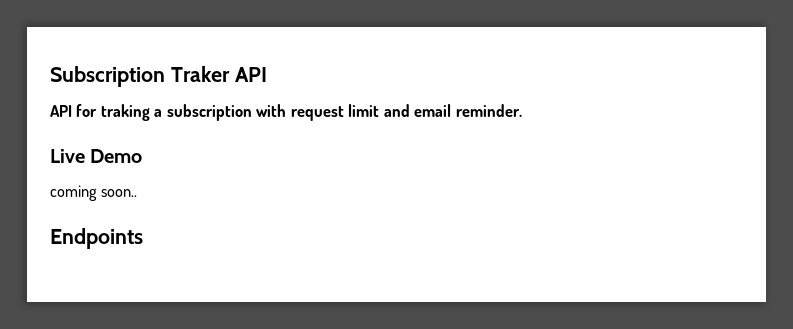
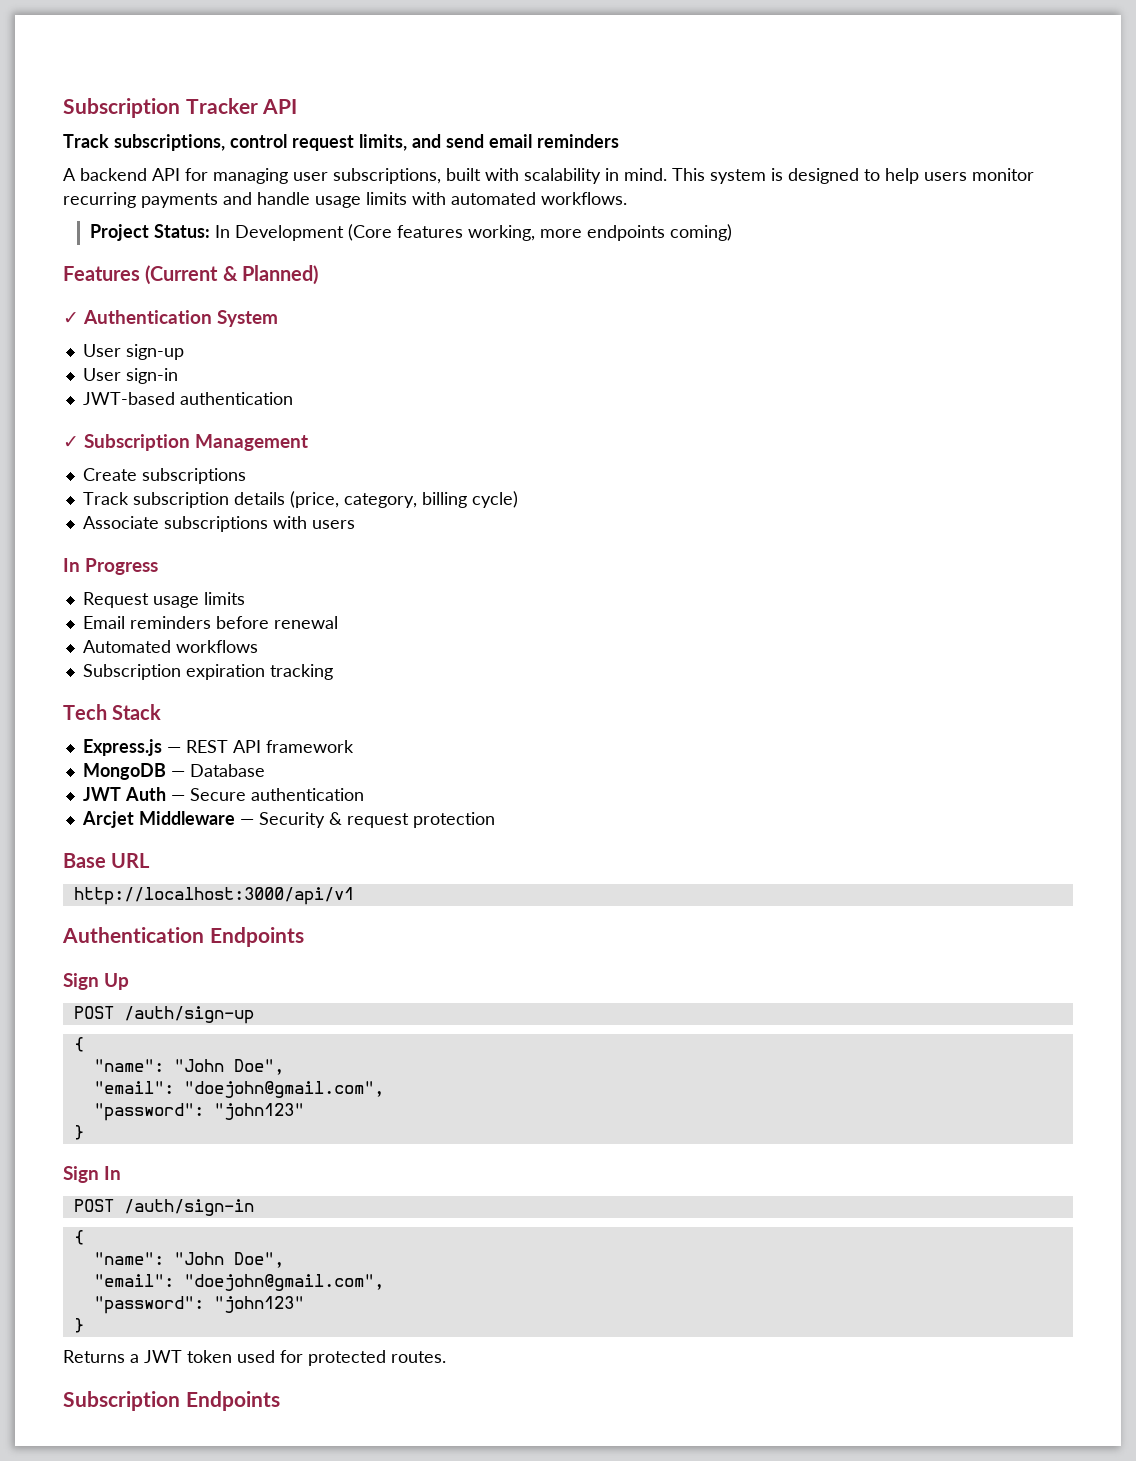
[50,66,230,87] Subscription Traker -> [63,98,258,118] Subscription Tracker
[50,104,522,121] [50,149,143,163] [50,185,138,201] API for traking a subscription with request limit and email reminder. // Live Demo // coming soon.. // -> [63,134,619,151] [63,168,1034,184] [63,192,627,208] [89,224,732,241] [63,265,319,285] [63,310,279,327] [82,344,184,360] [82,368,178,384] [82,392,293,405] [63,434,309,451] [82,468,246,484] [82,491,518,508] [82,516,355,532] [63,558,159,575] [82,592,245,608] [82,616,338,629] [82,640,258,653] [82,664,333,680] [63,704,162,720] [82,739,354,756] [82,763,265,780] [82,787,364,801] [81,811,495,828] [63,853,151,868] [73,887,354,905] [62,927,304,947] [63,973,130,990] [73,1006,254,1024] [73,1037,84,1052] [93,1059,284,1075] [93,1081,384,1098] [93,1103,304,1121] [73,1125,84,1140] [63,1166,122,1183] [73,1199,254,1216] [73,1230,84,1245] [93,1252,284,1268] [93,1274,384,1291] [93,1296,304,1314] [73,1318,84,1333] [63,1350,446,1366] [63,1391,180,1411] Track subscriptions, control request limits, and send email reminders // A backend API for managing user subscriptions, built with scalability in mind. This system is designed to help users monitor recurring payments and handle usage limits with automated workflows. // Project Status: In Development (Core features working, more endpoints coming) // Features (Current & Planned) // ✓ Authentication System // User sign-up // User sign-in // JWT-based authentication // ✓ Subscription Management // Create subscriptions // Track subscription details (price, category, billing cycle) // Associate subscriptions with users // In Progress // Request usage limits // Email reminders before renewal // Automated workflows // Subscription expiration tracking // Tech Stack // Express.js — REST API framework // MongoDB — Database // JWT Auth — Secure authentication // Arcjet Middleware — Security & request protection // Base URL // http://localhost:3000/api/v1 // Authentication Endpoints // Sign Up // POST /auth/sign-up // { // "name": "John Doe", // "email": "doejohn@gmail.com", // "password": "john123" // } // Sign In // POST /auth/sign-in // { // "name": "John Doe", // "email": "doejohn@gmail.com", // "password": "john123" // } // Returns a JWT token used for protected routes. // Subscription

